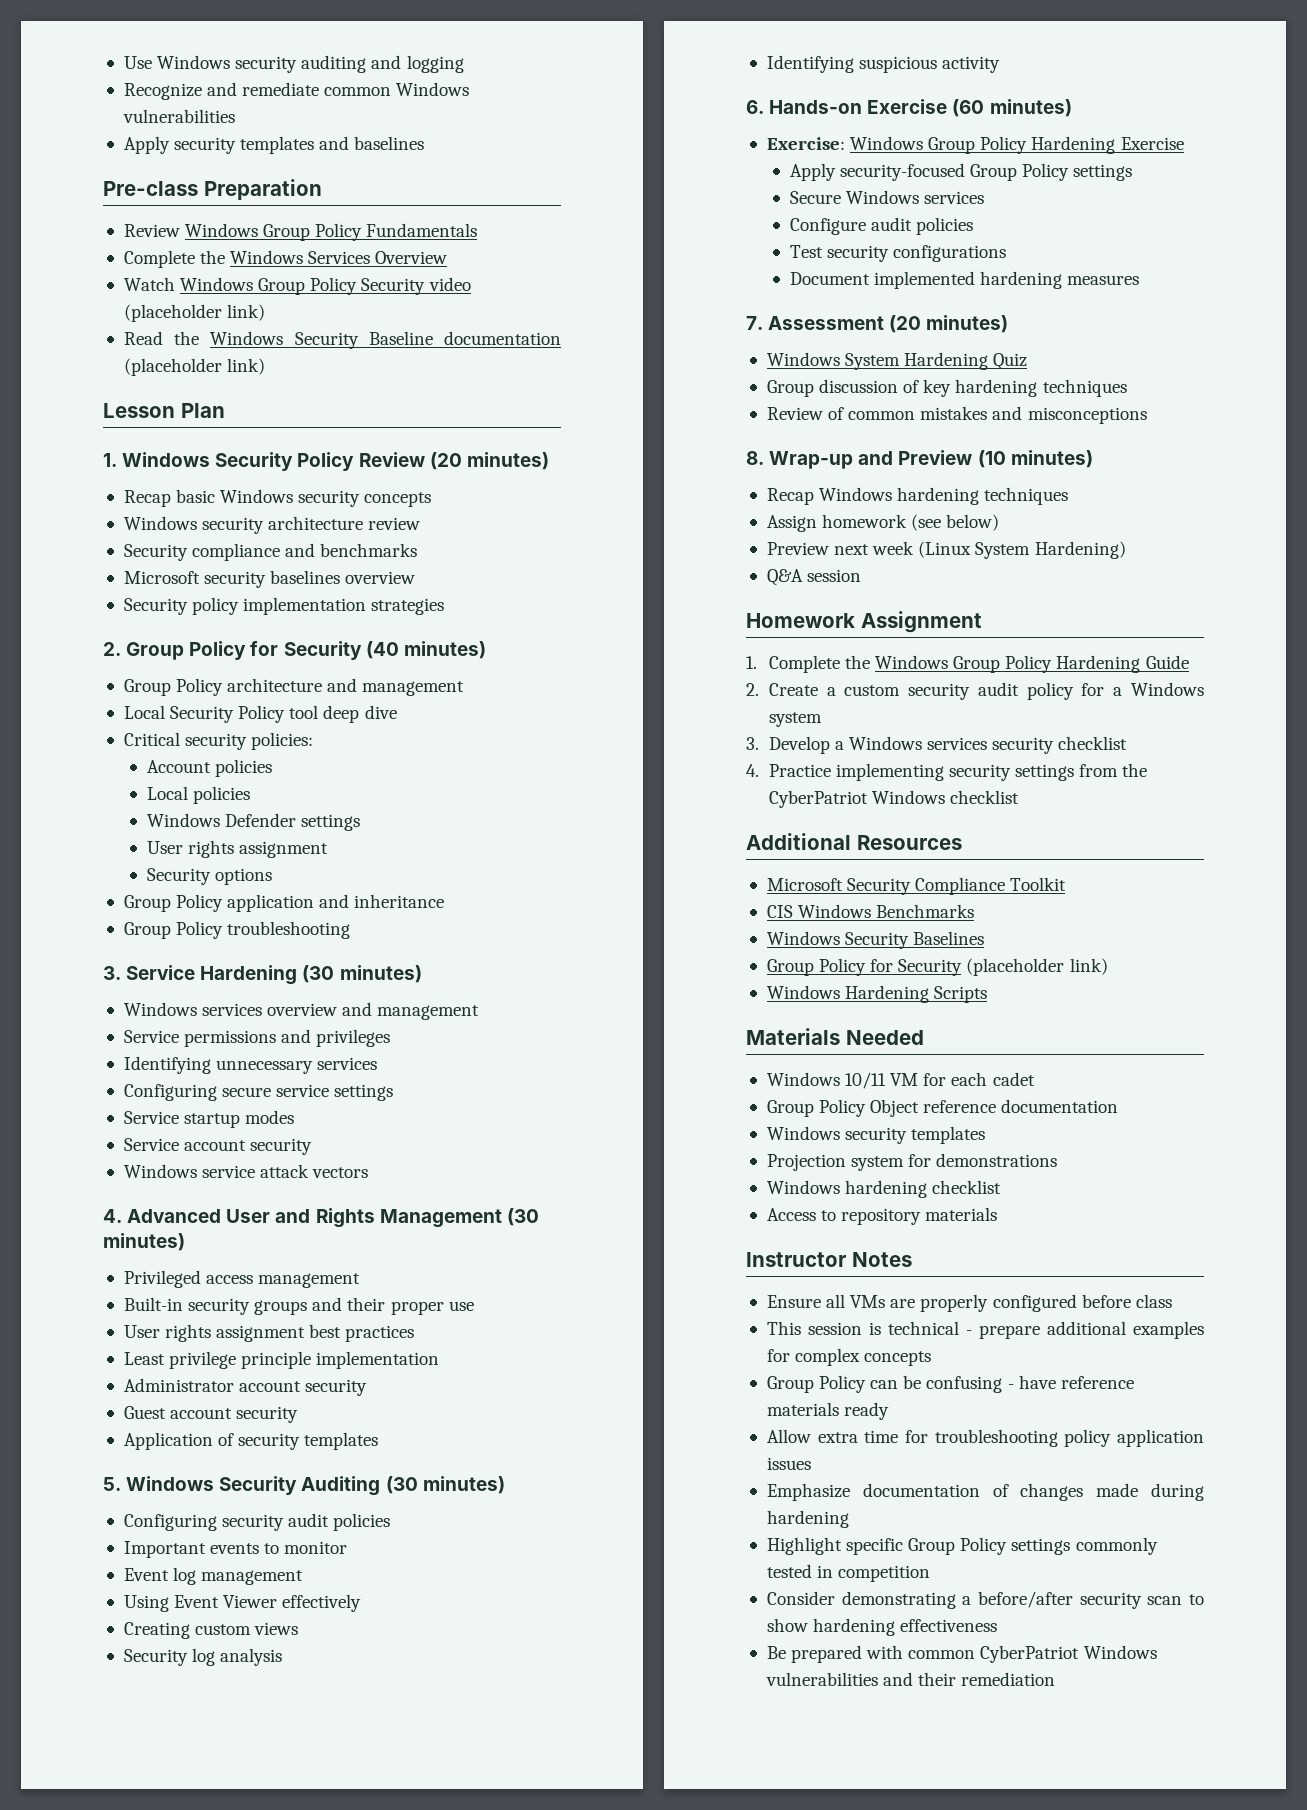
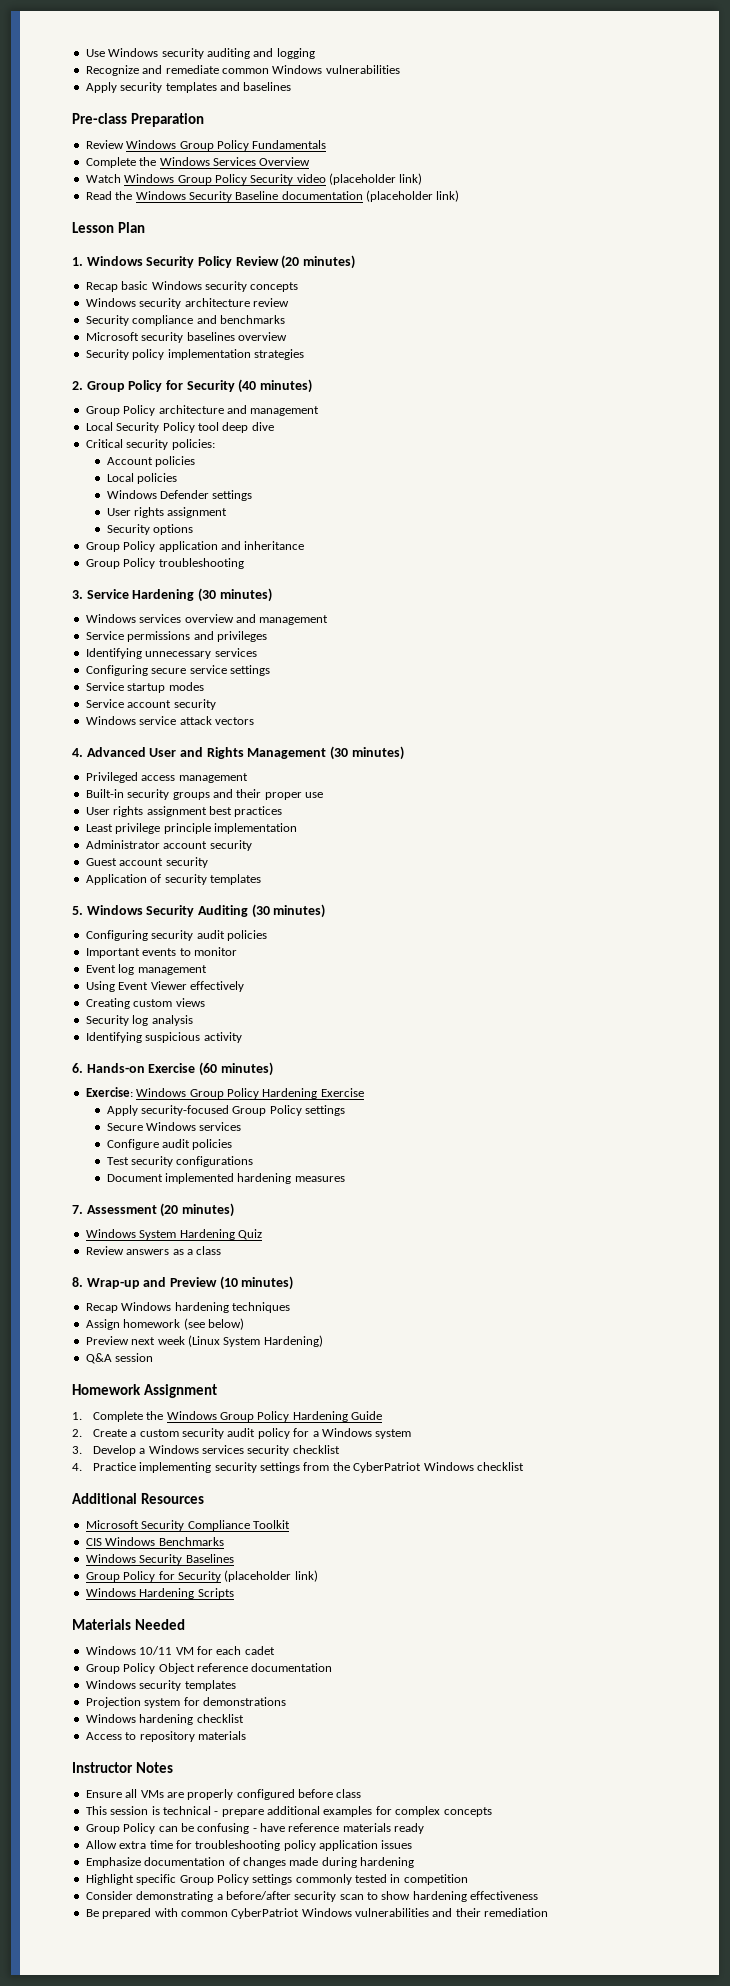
[766,379,1127,397] [766,406,1147,424] Group discussion of key hardening techniques // Review of common mistakes and misconceptions -> [85,1246,222,1255] Review answers as a class

